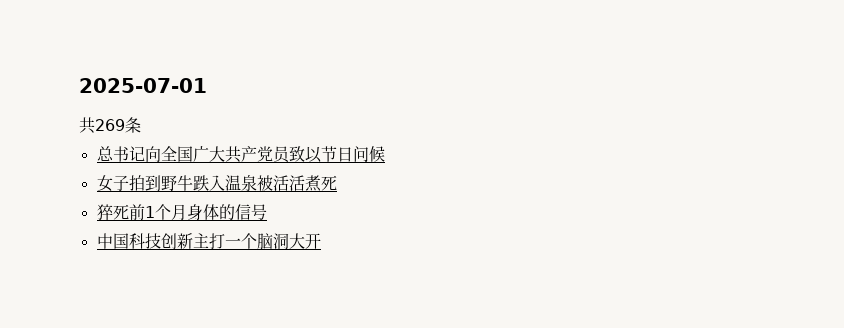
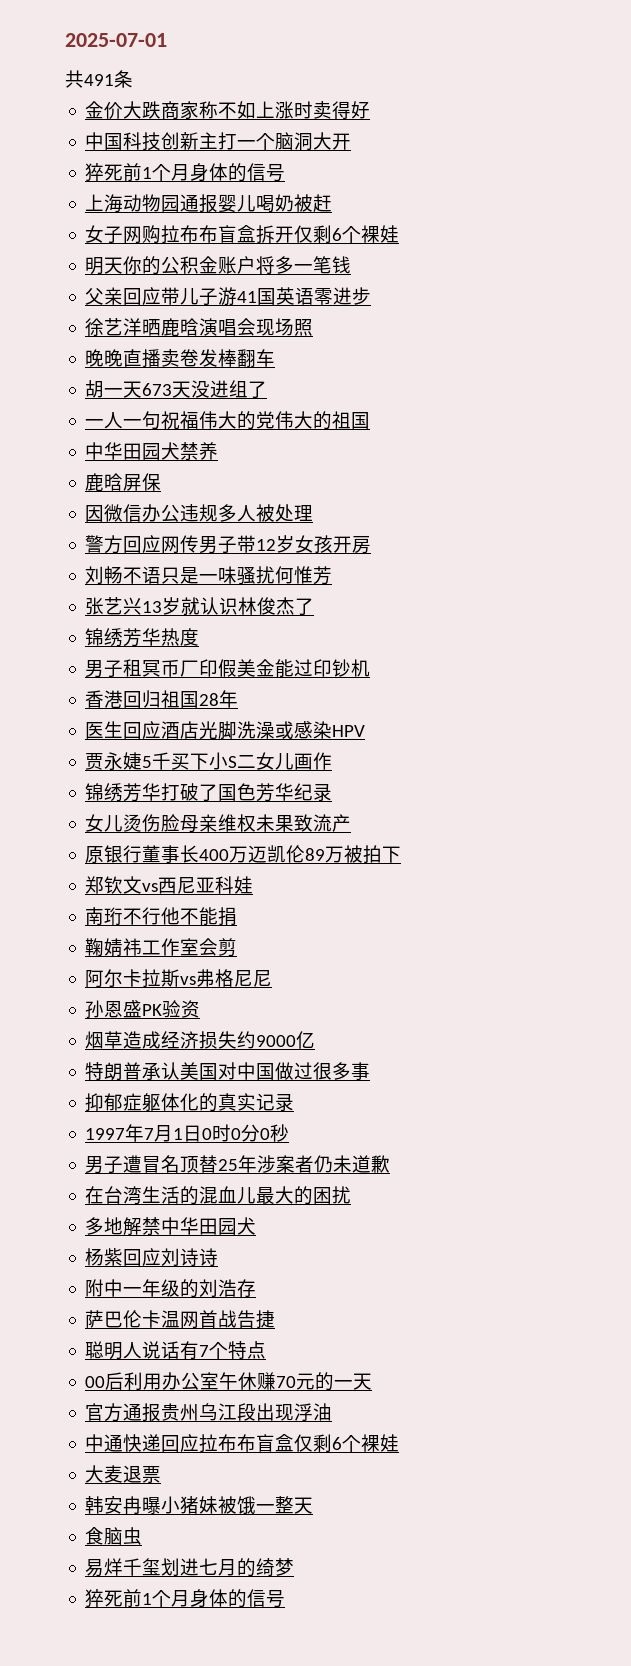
[95,119,125,131] 269 -> [84,74,114,86] 491
[96,146,385,163] [96,175,337,192] [96,204,267,221] 总书记向全国广大共产党员致以节日问候 // 女子拍到野牛跌入温泉被活活煮死 // 猝死前1个月身体的信号 -> [85,101,371,120] 金价大跌商家称不如上涨时卖得好
(321, 241) none -> [85,163,286,182] [85,194,333,213] [85,225,400,244] [85,256,352,275] [85,287,372,306] [85,318,314,337] [85,349,276,368] [85,380,268,398] [85,411,371,430] [85,442,219,460] [85,473,162,491] [85,504,314,522] [85,535,372,554] [85,566,333,585] [85,597,315,615] [85,628,200,647] [85,659,371,678] [85,690,239,708] [85,721,366,740] [85,752,333,770] [85,783,333,802] [85,814,352,833] [85,845,402,864] [85,876,254,894] [85,907,238,926] [85,938,238,957] [85,969,273,988] [85,1000,201,1018] [85,1031,316,1049] [85,1062,371,1081] [85,1093,295,1112] [85,1124,290,1142] [85,1155,391,1174] [85,1186,352,1205] [85,1217,257,1236] [85,1248,219,1266] [85,1279,257,1298] [85,1310,276,1329] [85,1341,267,1360] [85,1372,373,1391] [85,1403,333,1422] [85,1434,400,1453] [85,1465,162,1483] [85,1496,314,1515] [85,1527,143,1545] [85,1558,295,1577] [85,1589,286,1608] // 猝死前1个月身体的信号 // 上海动物园通报婴儿喝奶被赶 // 女子网购拉布布盲盒拆开仅剩6个裸娃 // 明天你的公积金账户将多一笔钱 // 父亲回应带儿子游41国英语零进步 // 徐艺洋晒鹿晗演唱会现场照 // 晚晚直播卖卷发棒翻车 // 胡一天673天没进组了 // 一人一句祝福伟大的党伟大的祖国 // 中华田园犬禁养 // 鹿晗屏保 // 因微信办公违规多人被处理 // 警方回应网传男子带12岁女孩开房 // 刘畅不语只是一味骚扰何惟芳 // 张艺兴13岁就认识林俊杰了 // 锦绣芳华热度 // 男子租冥币厂印假美金能过印钞机 // 香港回归祖国28年 // 医生回应酒店光脚洗澡或感染HPV // 贾永婕5千买下小S二女儿画作 // 锦绣芳华打破了国色芳华纪录 // 女儿烫伤脸母亲维权未果致流产 // 原银行董事长400万迈凯伦89万被拍下 // 郑钦文vs西尼亚科娃 // 南珩不行他不能捐 // 鞠婧祎工作室会剪 // 阿尔卡拉斯vs弗格尼尼 // 孙恩盛PK验资 // 烟草造成经济损失约9000亿 // 特朗普承认美国对中国做过很多事 // 抑郁症躯体化的真实记录 // 1997年7月1日0时0分0秒 // 男子遭冒名顶替25年涉案者仍未道歉 // 在台湾生活的混血儿最大的困扰 // 多地解禁中华田园犬 // 杨紫回应刘诗诗 // 附中一年级的刘浩存 // 萨巴伦卡温网首战告捷 // 聪明人说话有7个特点 // 00后利用办公室午休赚70元的一天 // 官方通报贵州乌江段出现浮油 // 中通快递回应拉布布盲盒仅剩6个裸娃 // 大麦退票 // 韩安冉曝小猪妹被饿一整天 // 食脑虫 // 易烊千玺划进七月的绮梦 // 猝死前1个月身体的信号

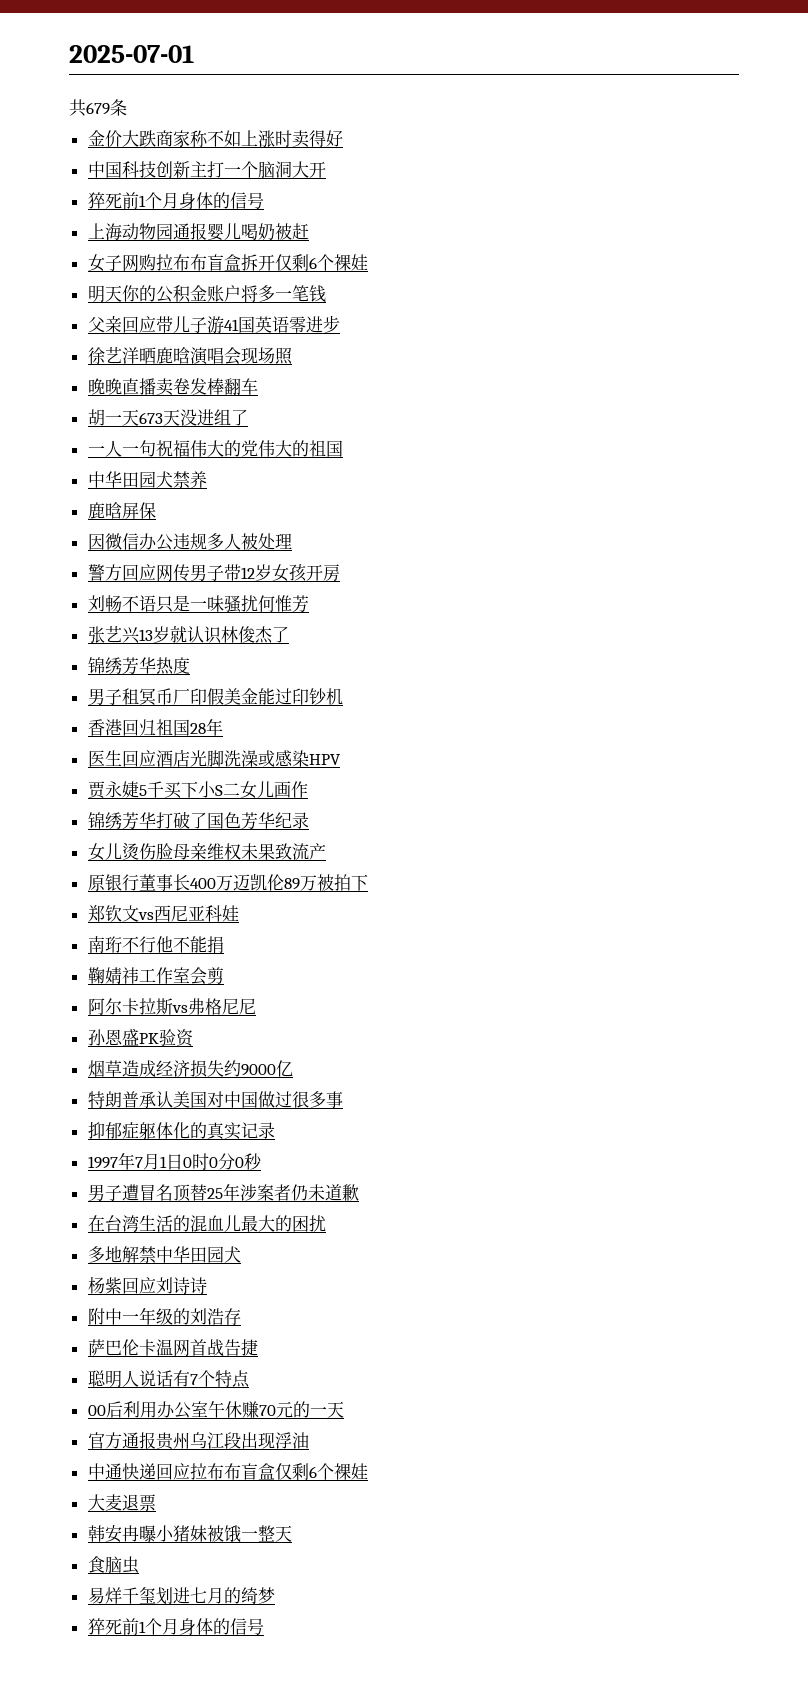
[84,74,114,86] 491 -> [86,102,110,115] 679

